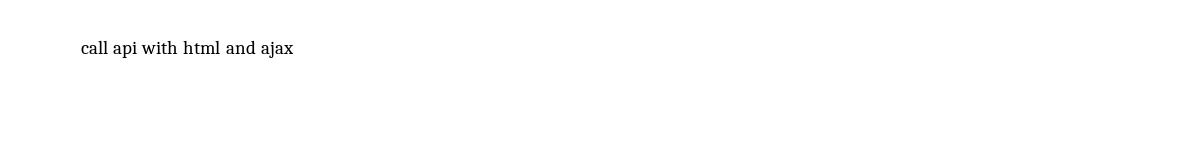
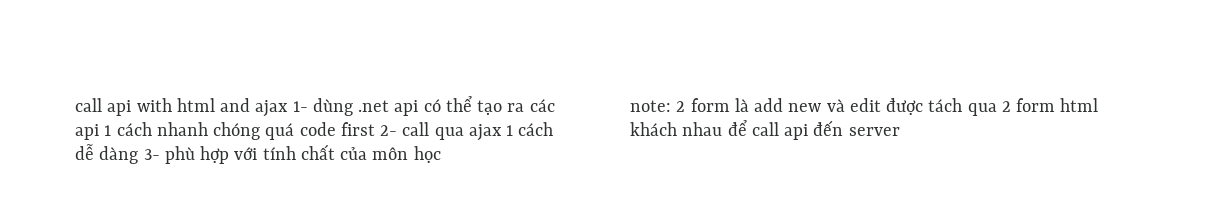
(294, 49) none -> [292,96,555,116] [75,122,554,141] [75,144,441,164] [630,98,1099,116] [630,120,900,140] 1- dùng .net api có thể tạo ra các api 1 cách nhanh chóng quá code first 2- call qua ajax 1 cách dễ dàng 3- phù hợp với tính chất của môn học // note: 2 form là add new và edit được tách qua 2 form html khách nhau để call api đến server

